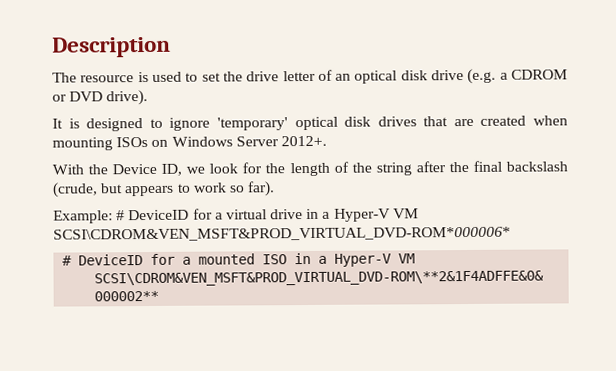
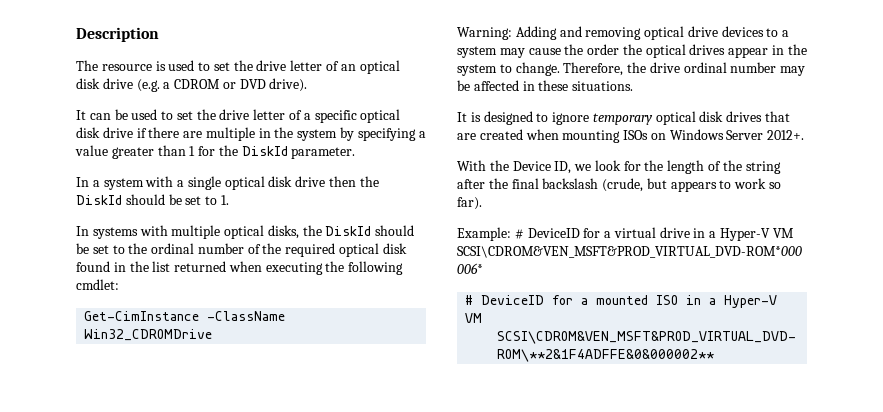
(149, 98) none -> [76,109,401,123] [76,127,426,141] [75,145,356,159] [76,176,379,190] [76,194,229,205] [76,225,415,239] [76,243,407,257] [76,261,404,275] [76,279,119,290] [84,311,286,321] [84,329,213,341] [457,26,790,40] [457,44,807,58] [457,62,806,76] [457,80,634,91] // It can be used to set the drive letter of a specific optical disk drive if there are multiple in the system by specifying a value greater than 1 for the DiskId parameter. // In a system with a single optical disk drive then the DiskId should be set to 1. // In systems with multiple optical disks, the DiskId should be set to the ordinal number of the required optical disk found in the list returned when executing the following cmdlet: // Get-CimInstance -ClassName Win32_CDROMDrive // Warning: Adding and removing optical drive devices to a system may cause the order the optical drives appear in the system to change. Therefore, the drive ordinal number may be affected in these situations.
[216,117,288,131] 'temporary' -> [592,113,653,125] temporary

